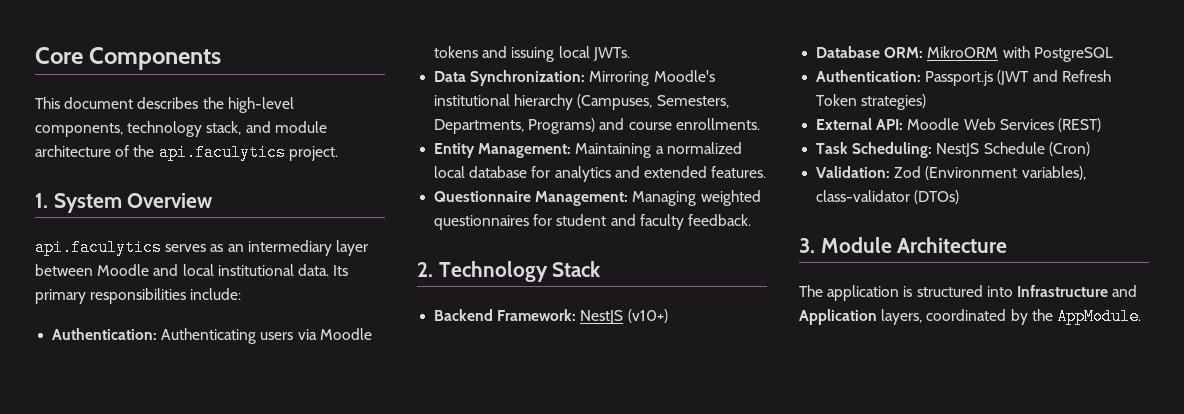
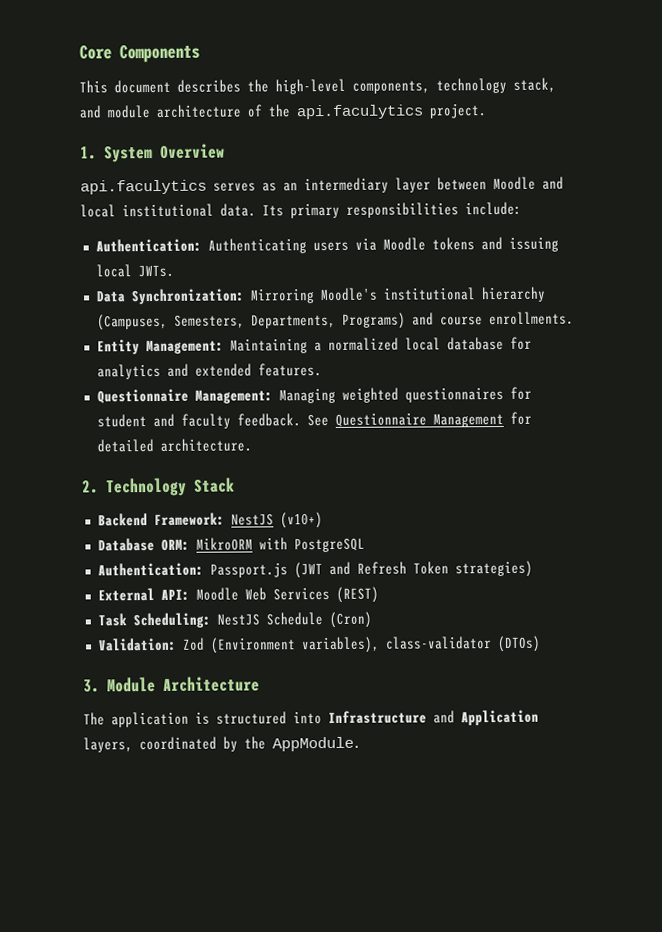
(751, 220) none -> [306,411,532,428] [96,438,252,453] See Questionnaire Management for detailed architecture.

